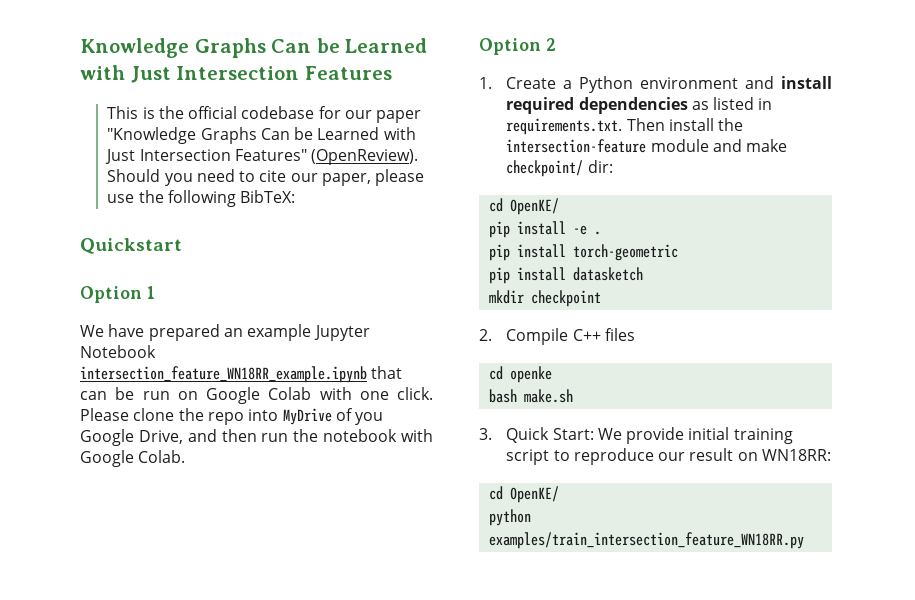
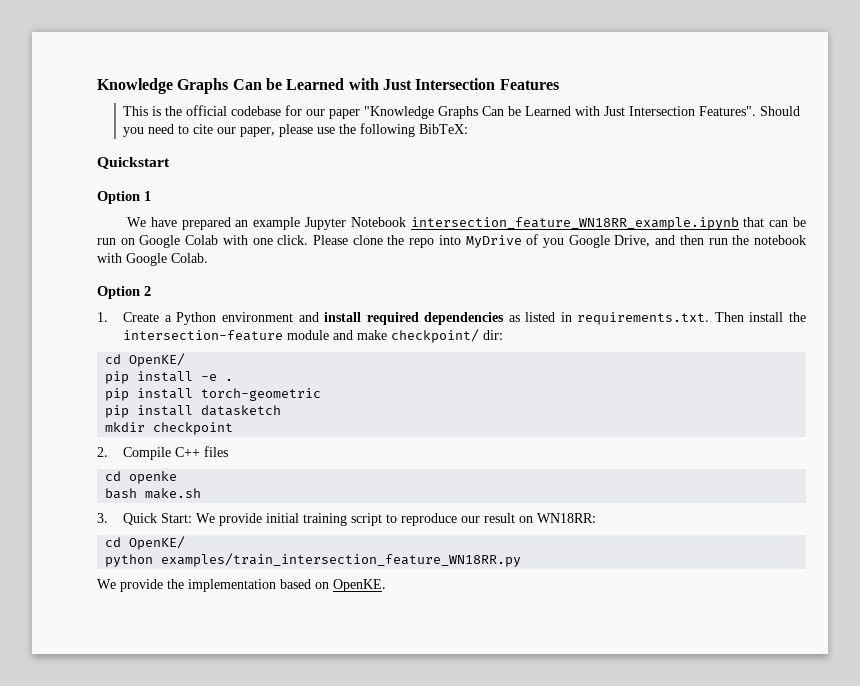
[234,149,419,165] Features" (OpenReview). -> [699,106,757,116] Features".
(804, 540) none -> [97,579,386,592] // We provide the implementation based on OpenKE.

